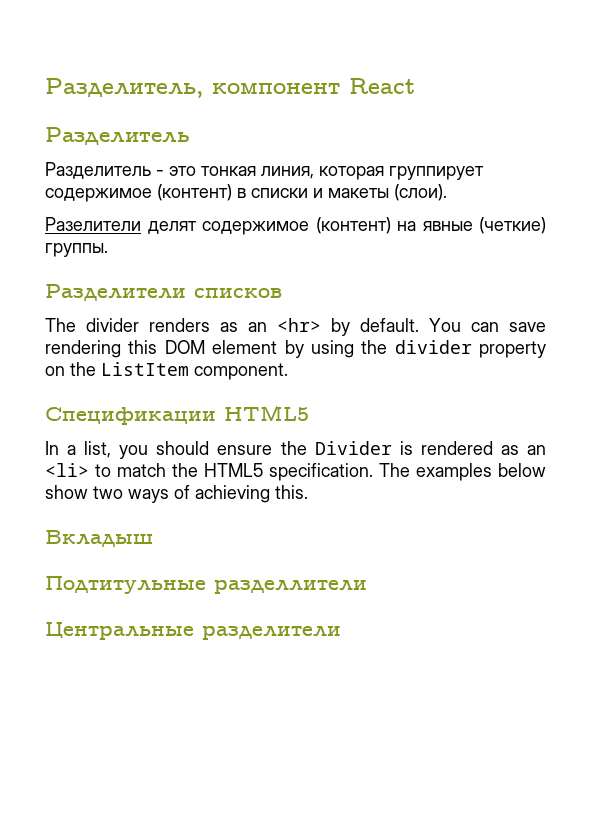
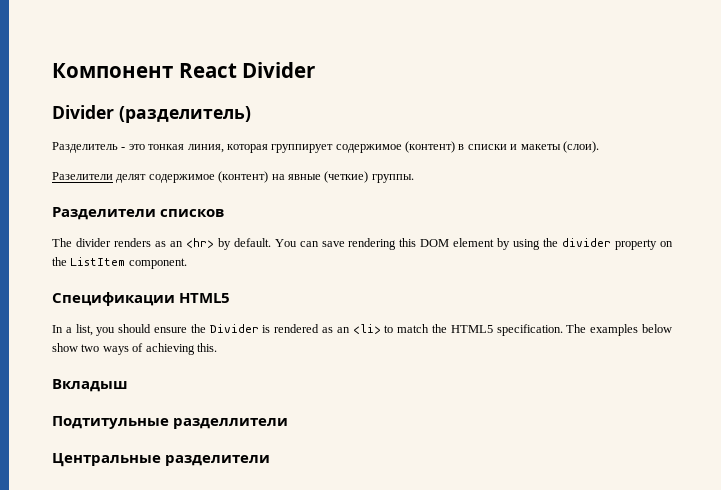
[45,78,340,98] Разделитель, компонент -> [52,63,173,78] Компонент
[45,127,190,145] // Разделитель -> [242,62,316,78] [52,105,251,123] Divider // Divider (разделитель)

